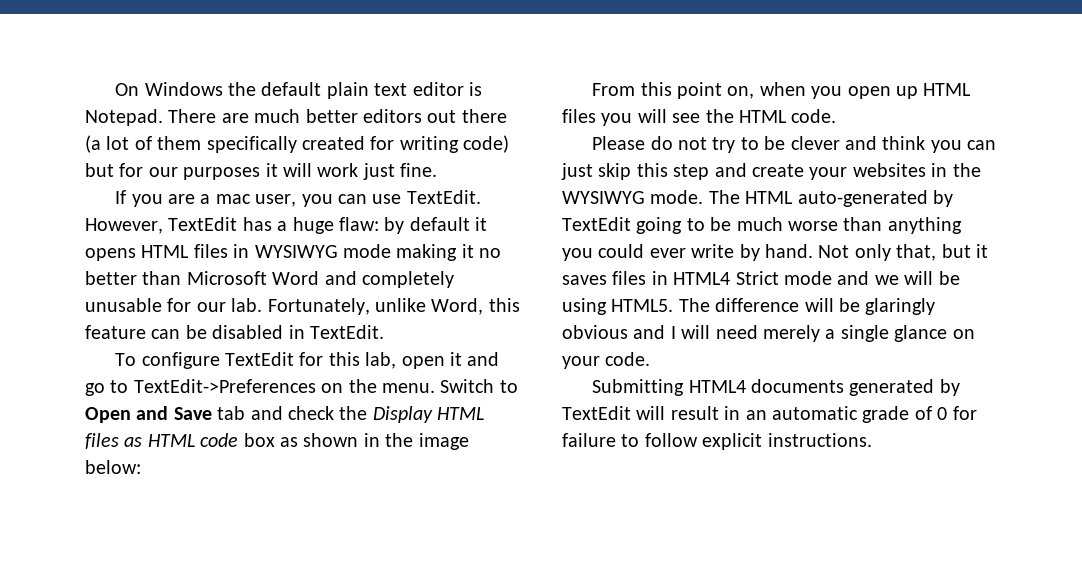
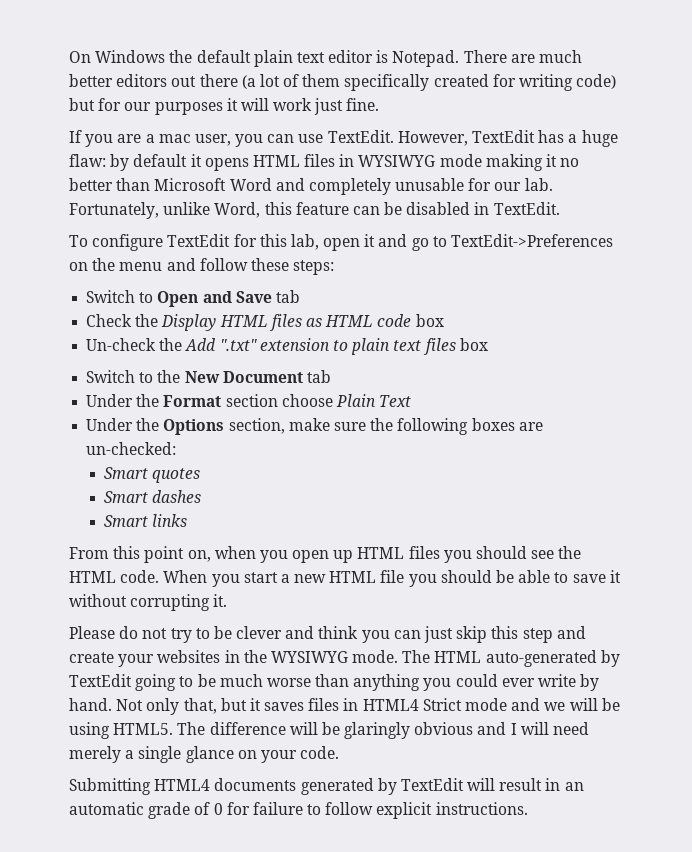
[382,383,435,393] menu. -> [119,258,335,275] menu and follow these steps: //
[250,406,334,420] and check -> [86,314,133,327] // Check
[280,433,469,450] [85,460,141,474] as shown in the image below: -> [86,338,488,355] [86,370,331,383] [86,394,412,407] [86,418,543,435] [86,442,177,455] [103,467,200,483] [103,490,201,503] [103,514,187,527] // Un-check the Add ".txt" extension to plain text files box // Switch to the New Document tab // Under the Format section choose Plain Text // Under the Options section, make sure the following boxes are un-checked: // Smart quotes // Smart dashes // Smart links
[637,109,667,123] will -> [476,546,528,559] should
(837, 116) none -> [163,570,621,587] [69,594,228,611] When you start a new HTML file you should be able to save it without corrupting it.

